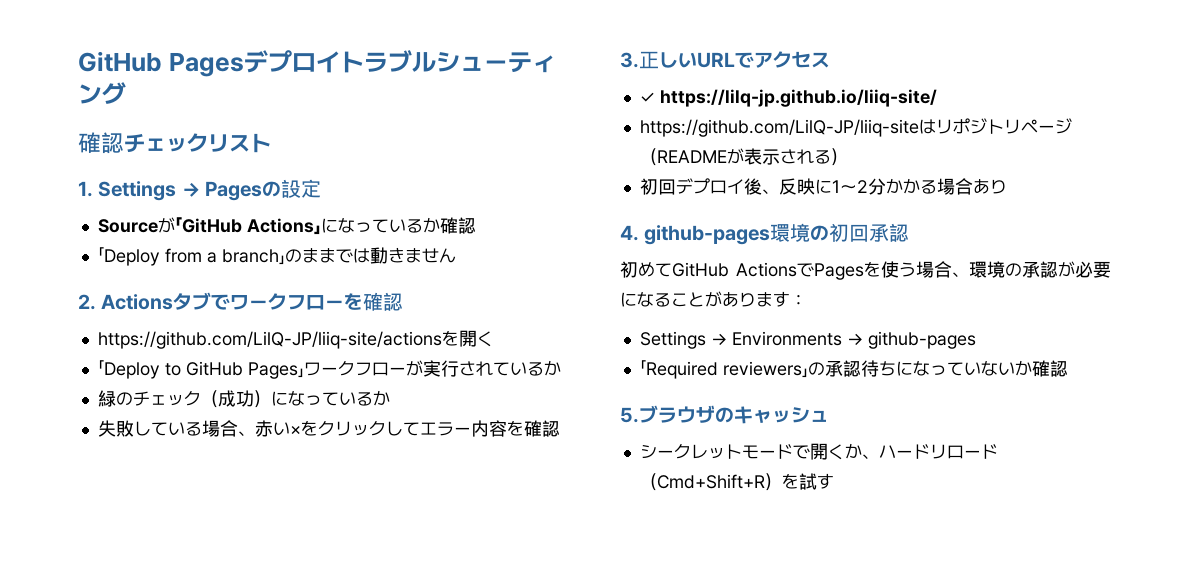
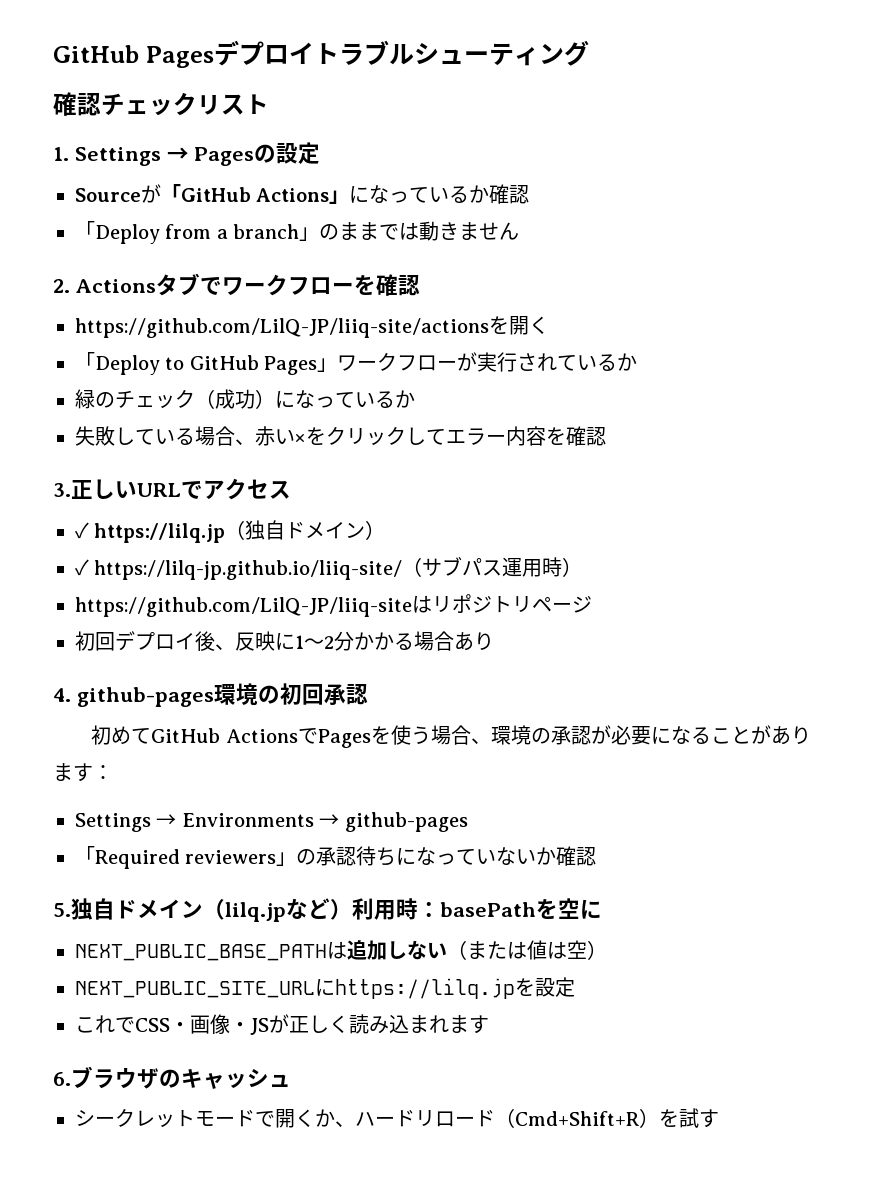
[659,89,937,107] https://lilq-jp.github.io/liiq-site/ -> [94,520,386,543] [75,556,583,580] https://lilq.jp（独自ドメイン） // ✓ https://lilq-jp.github.io/liiq-site/（サブパス運用時）
[639,148,848,166] （READMEが表示される） -> (592, 604) none
(639, 415) none -> [71,898,602,922] [75,940,607,961] [75,977,575,999] [75,1014,489,1035] [53,1072,71,1086] 独自ドメイン（lilq.jpなど）利用時：basePathを空に // NEXT_PUBLIC_BASE_PATHは追加しない（または値は空） // NEXT_PUBLIC_SITE_URLにhttps://lilq.jpを設定 // これでCSS・画像・JSが正しく読み込まれます // 6.

